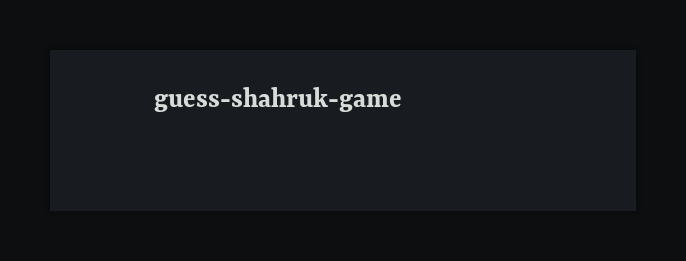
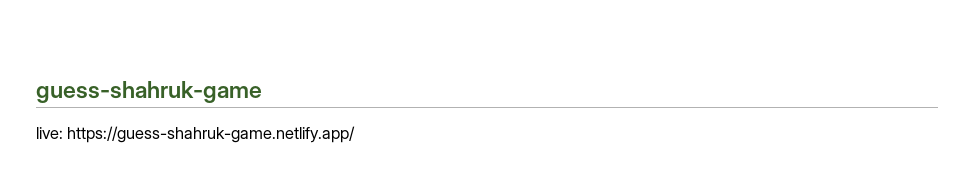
(402, 99) none -> [36,126,356,143] // live: https://guess-shahruk-game.netlify.app/

